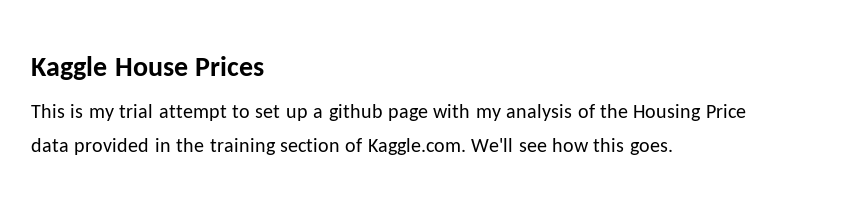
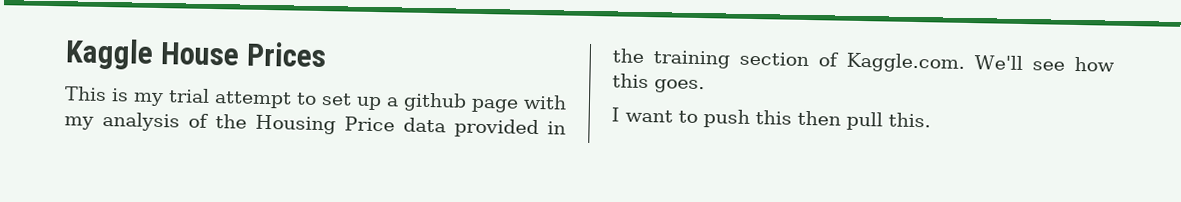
(673, 148) none -> [611,107,931,131] // I want to push this then pull this.

